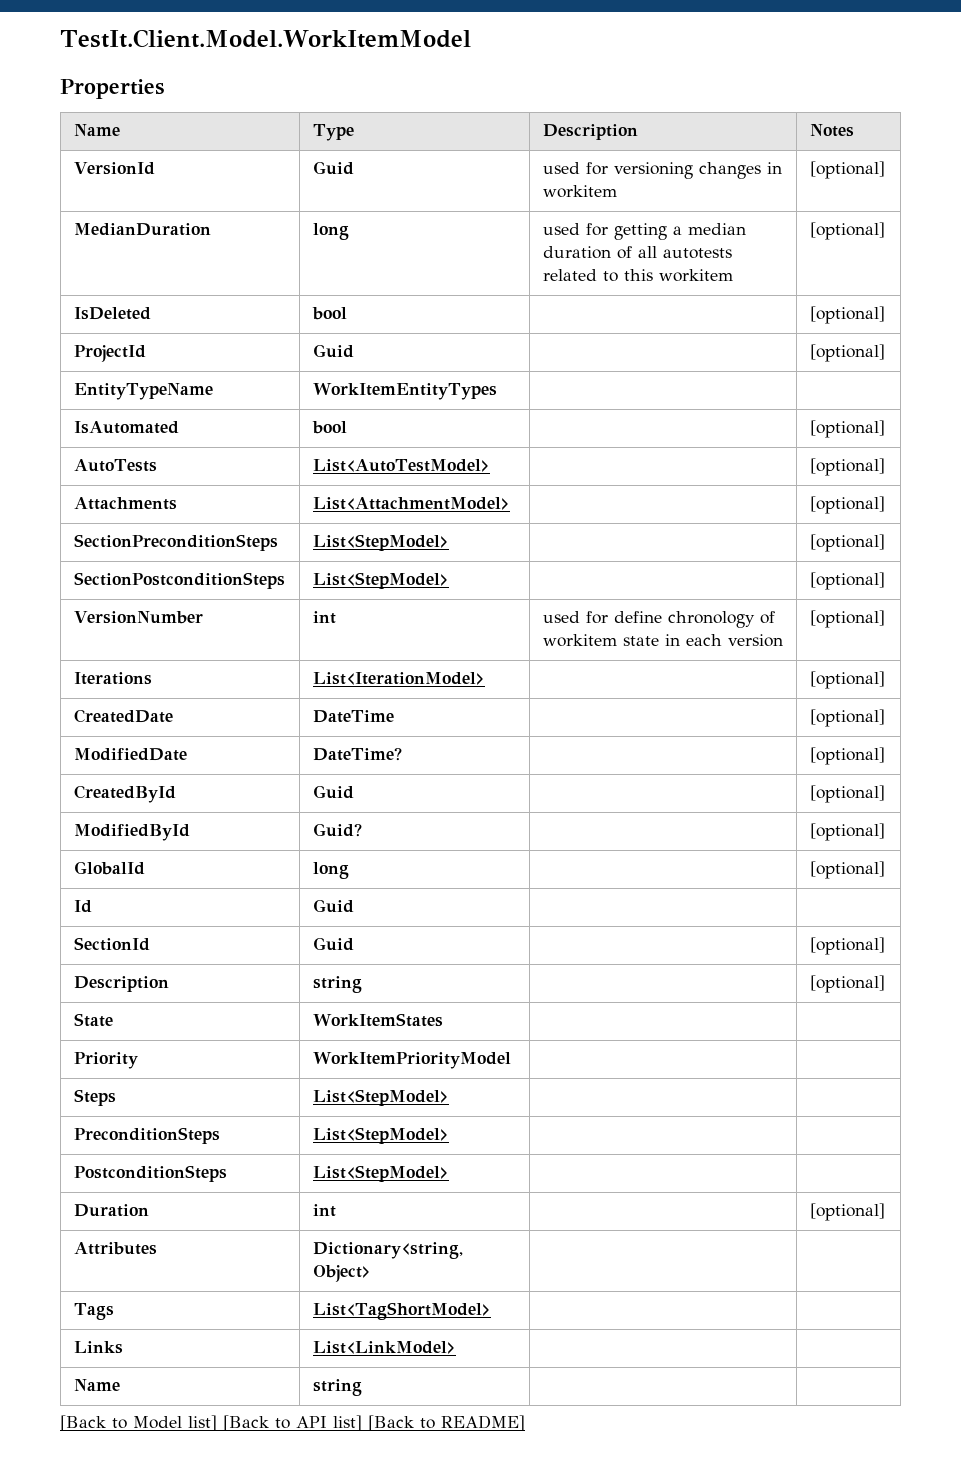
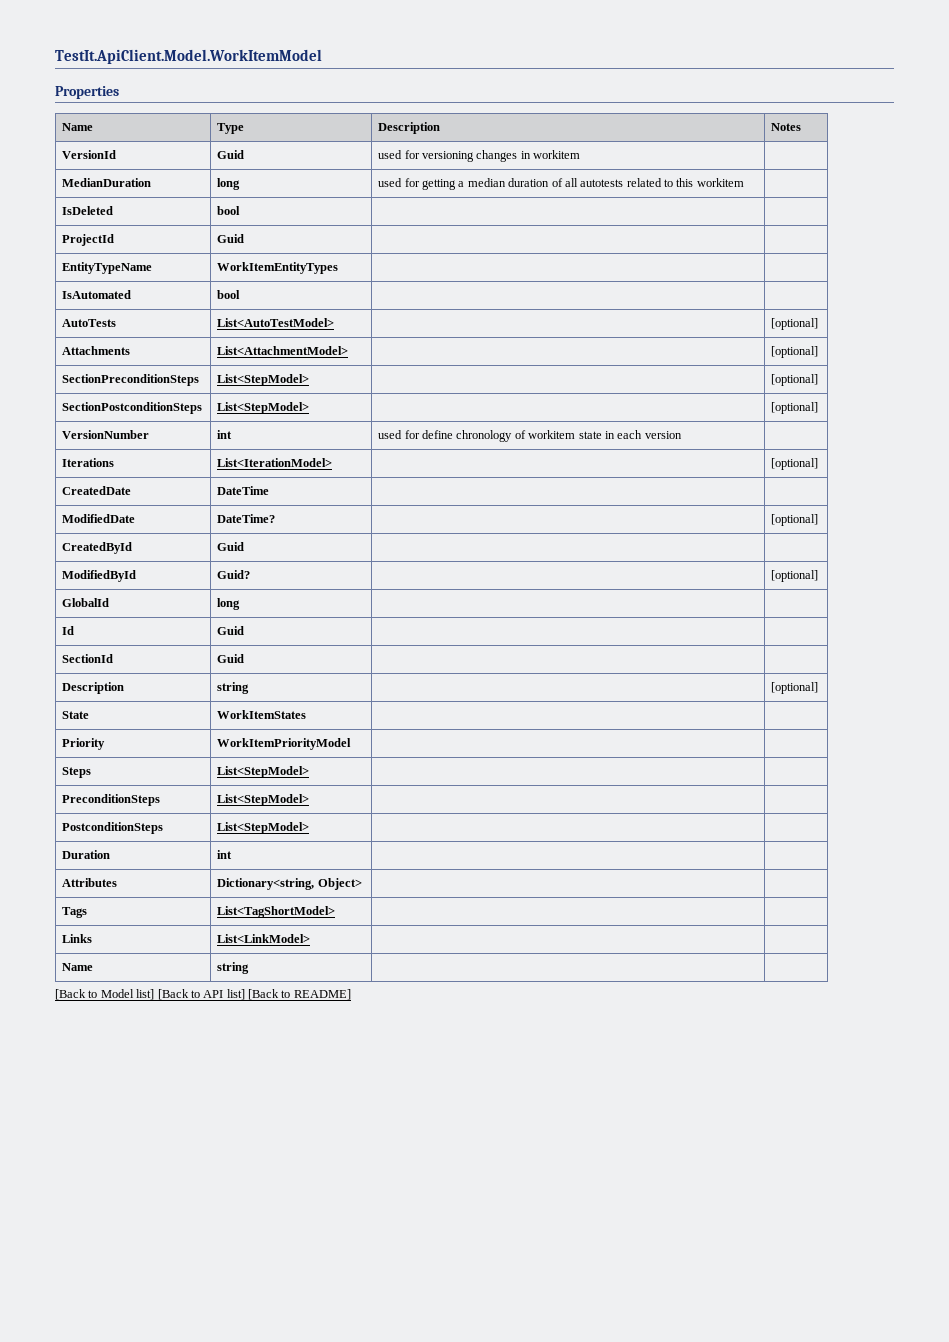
[60,29,471,48] TestIt.Client.Model.WorkItemModel -> [55,49,322,64] TestIt.ApiClient.Model.WorkItemModel
[809,161,885,179] [optional] -> (581, 154) none
[809,222,885,240] [optional] -> (744, 182) none
[809,306,885,324] [optional] -> (241, 210) none
[809,344,885,362] [optional] -> (245, 238) none
[809,420,885,438] [optional] -> (241, 294) none
[809,610,885,628] [optional] -> (682, 435) none
[809,709,885,727] [optional] -> (270, 490) none
[809,785,885,803] [optional] -> (245, 546) none
[809,861,885,879] [optional] -> (241, 604) none
[809,937,885,955] [optional] -> (245, 658) none
[809,1203,885,1221] [optional] -> (233, 854) none

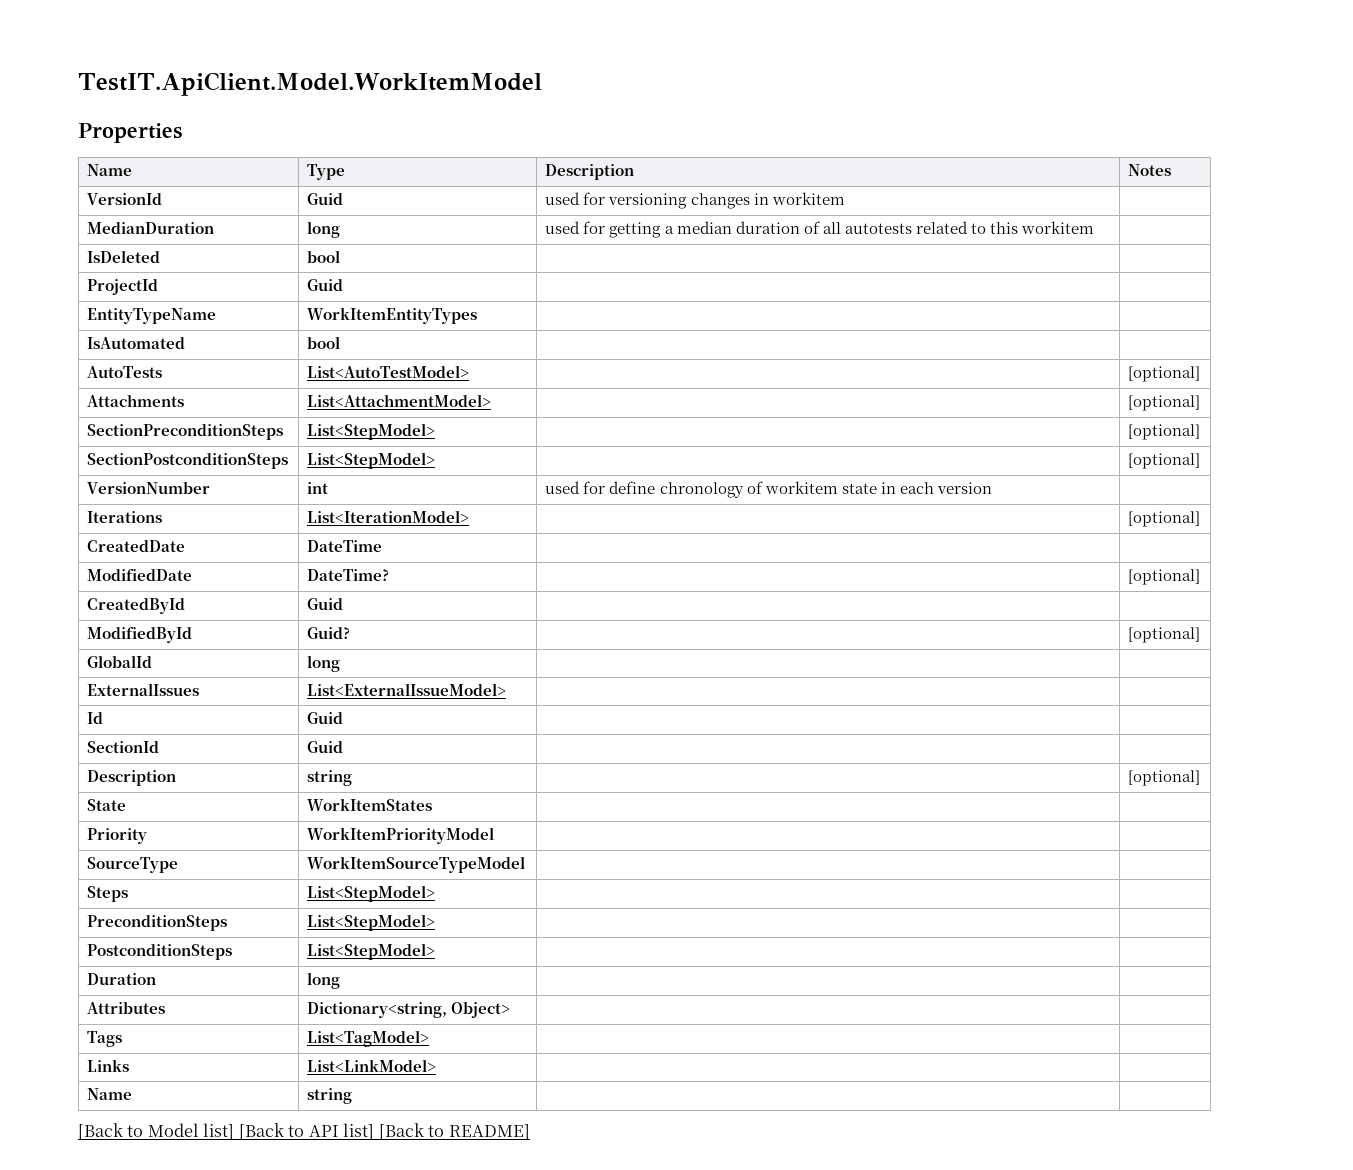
[55,49,322,64] TestIt.ApiClient.Model.WorkItemModel -> [78,72,542,96] TestIT.ApiClient.Model.WorkItemModel
(241, 604) none -> [87,683,200,696] [307,683,507,696] // ExternalIssues | List<ExternalIssueModel> | |
(352, 744) none -> [87,857,179,873] [307,856,526,873] // SourceType | WorkItemSourceTypeModel | |
[217,850,233,859] int -> [307,972,341,989] long
[217,906,336,918] List<TagShortModel> -> [307,1030,430,1047] List<TagModel>

